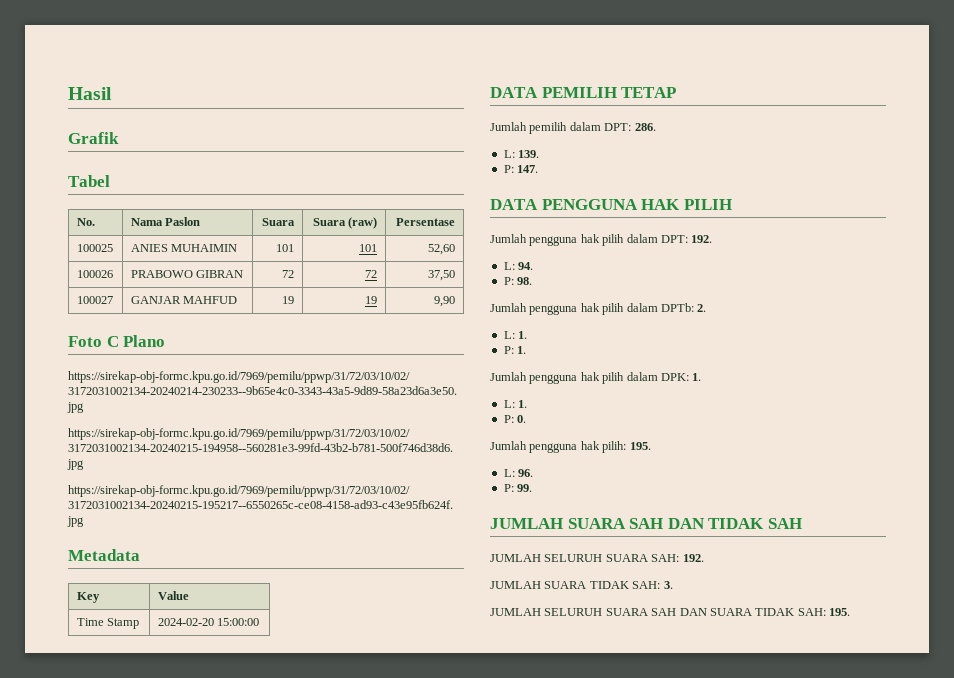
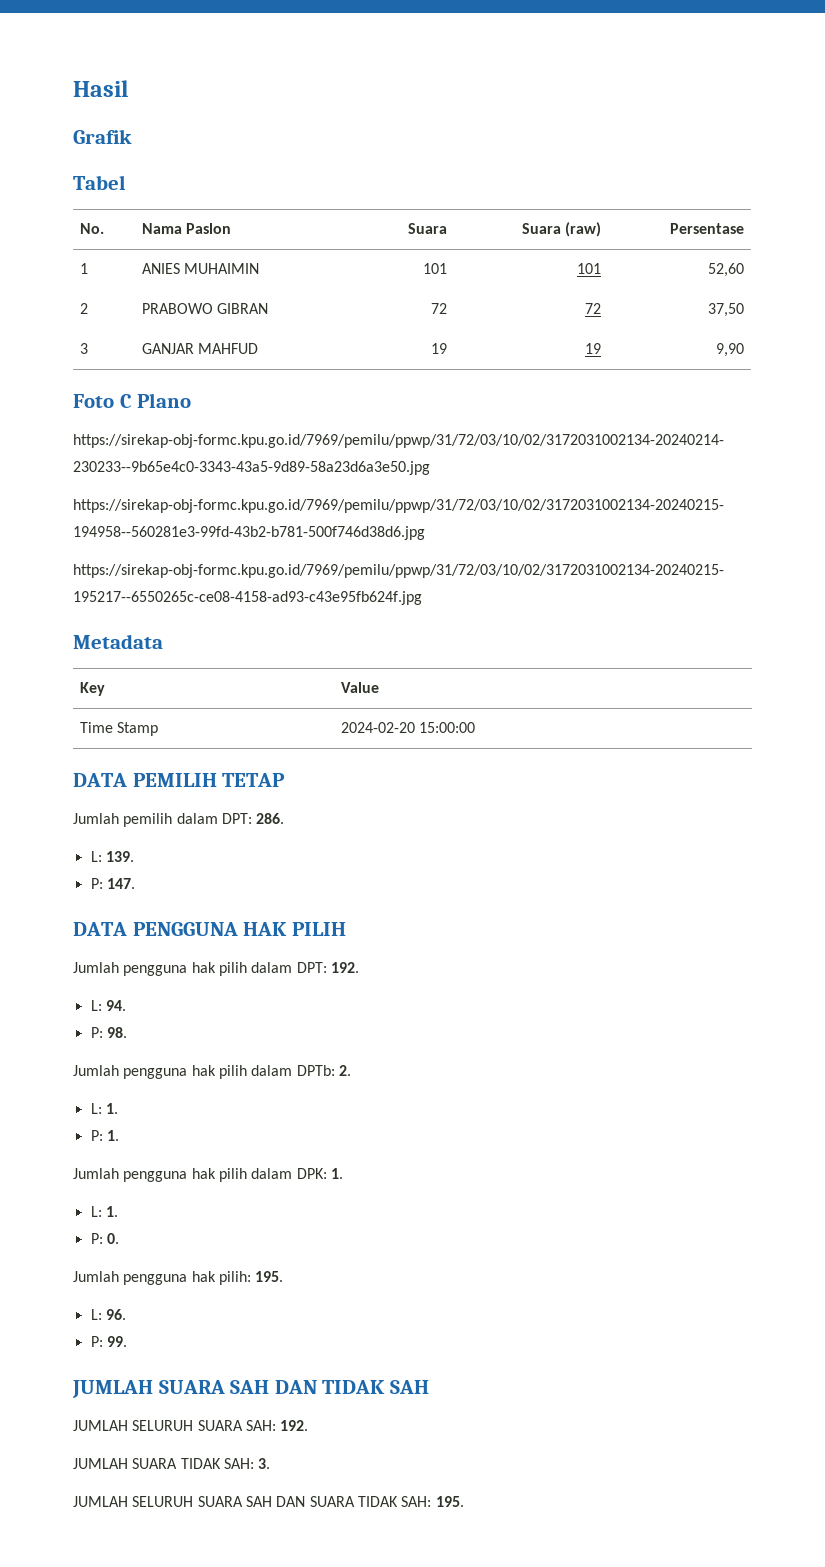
[76,244,113,252] 100025 -> [79,263,88,274] 1
[76,270,113,278] 100026 -> [79,303,88,314] 2
[76,296,113,304] 100027 -> [79,343,88,354] 3

